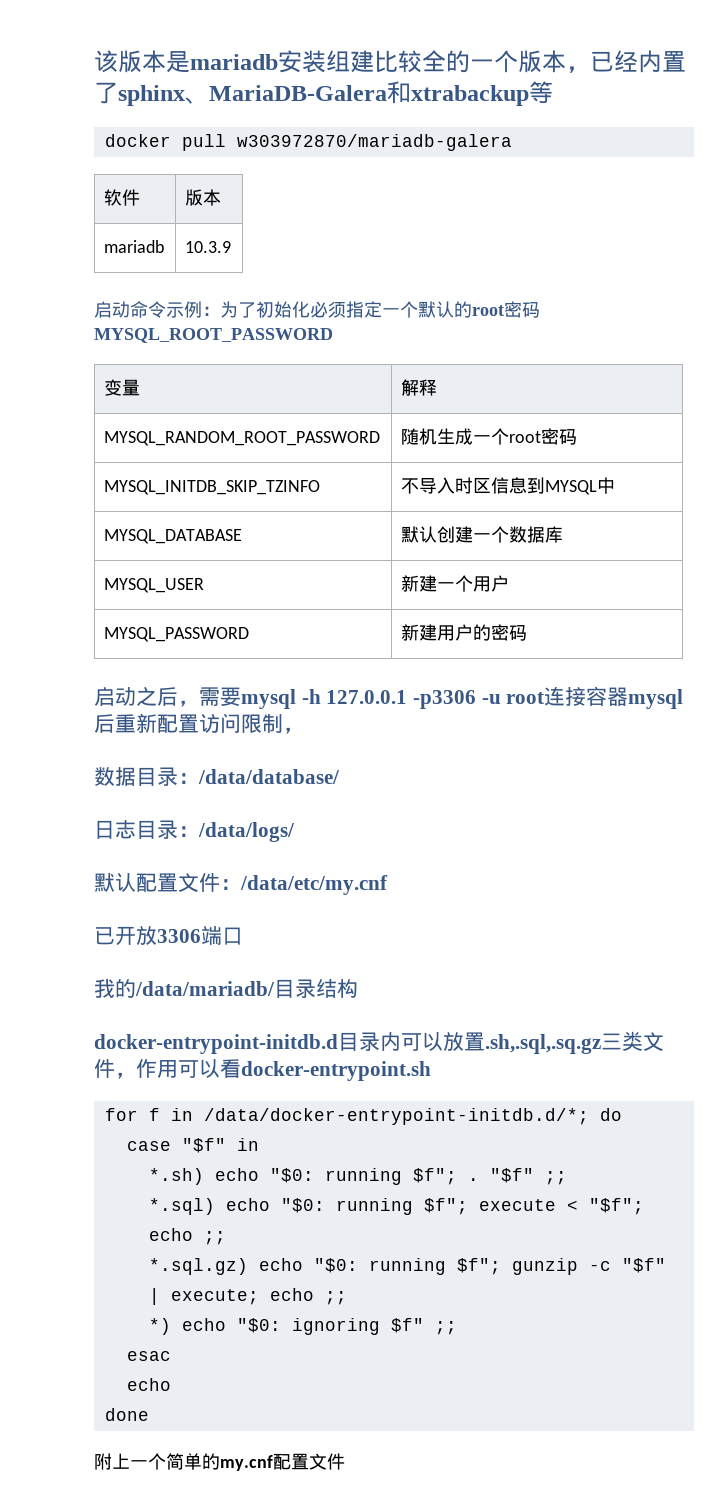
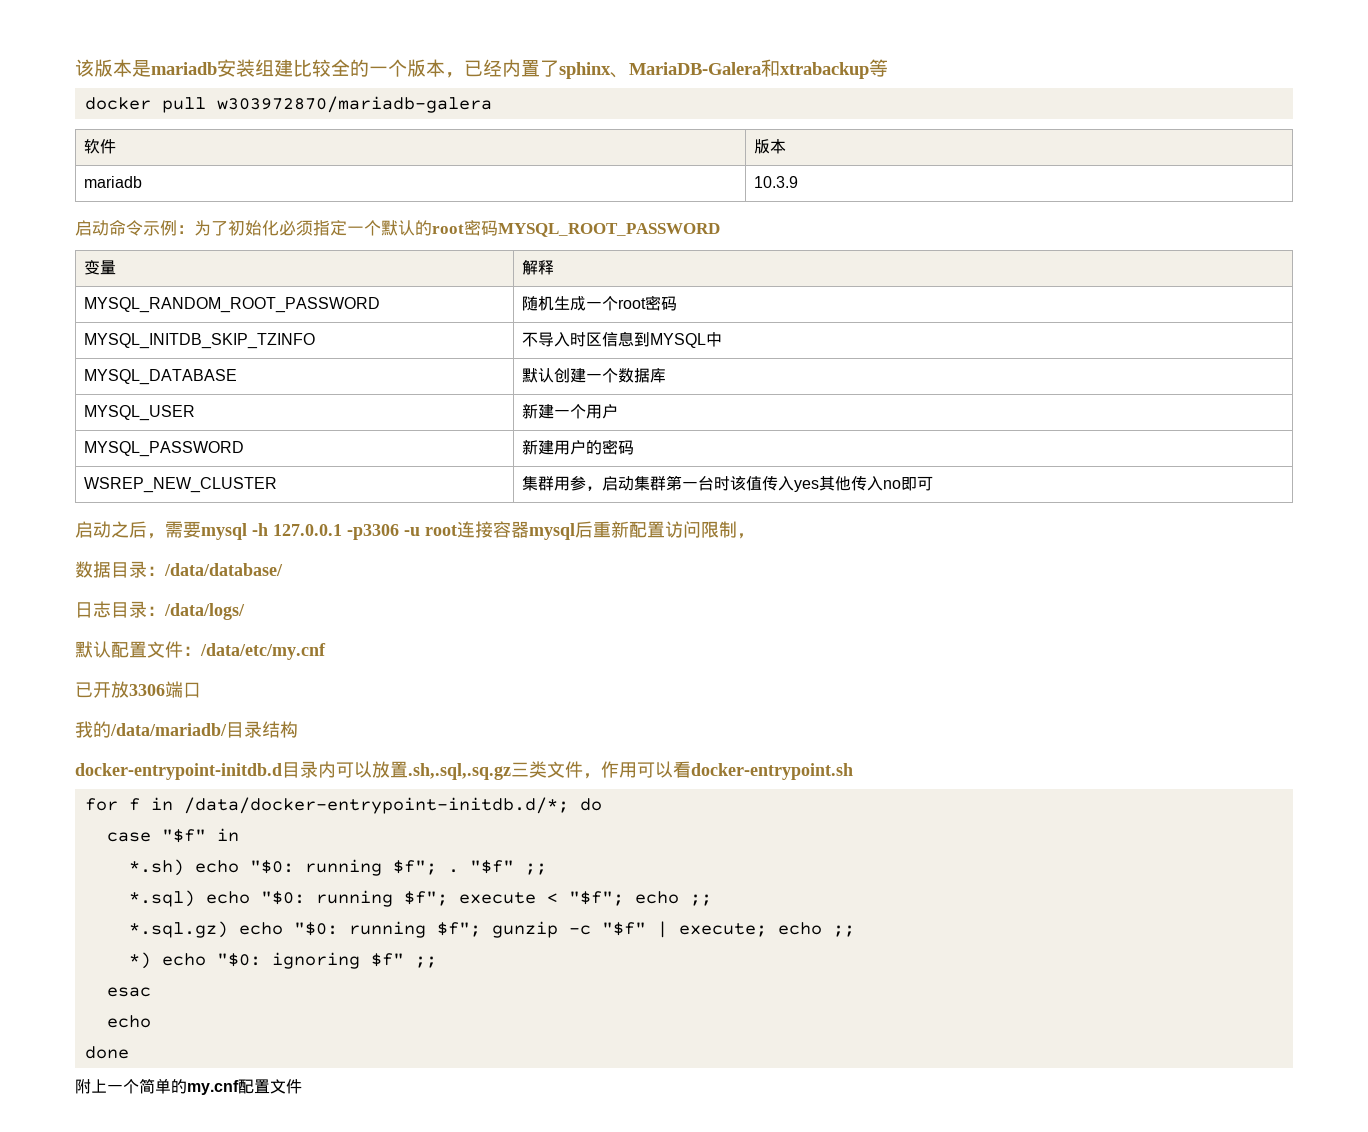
(528, 633) none -> [83,477,277,493] [521,475,933,492] // WSREP_NEW_CLUSTER | 集群用参，启动集群第一台时该值传入yes其他传入no即可

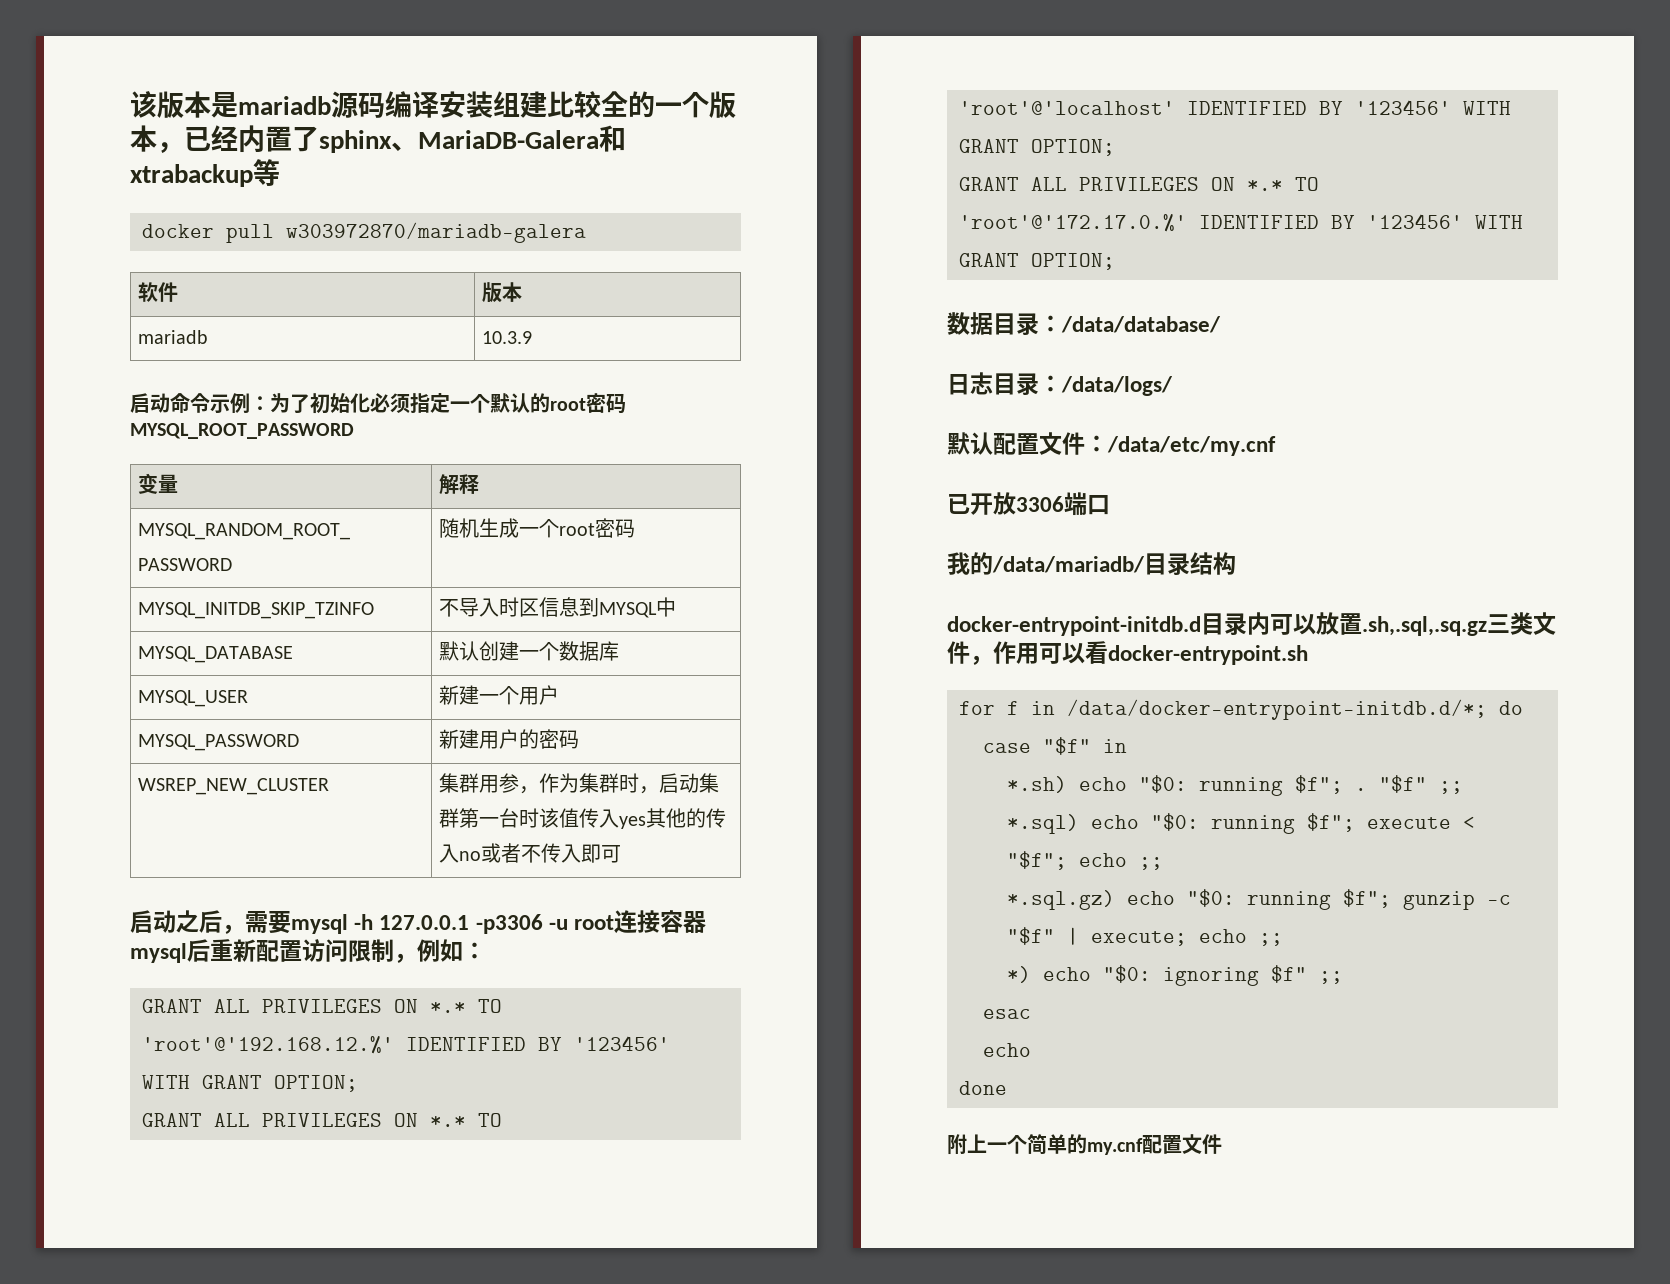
(217, 68) none -> [331,91,439,118] 源码编译
(602, 488) none -> [539,773,660,794] 作为集群时，
(851, 483) none -> [686,808,707,828] 的
(901, 484) none -> [481,843,582,863] 或者不传入
(755, 536) none -> [417,939,486,962] [142,999,502,1013] [142,1036,670,1054] [142,1075,358,1092] [142,1113,502,1127] [959,100,1511,116] [959,139,1115,156] [959,177,1319,191] [959,214,1523,232] [959,253,1115,270] 例如： // GRANT ALL PRIVILEGES ON *.* TO 'root'@'192.168.12.%' IDENTIFIED BY '123456' WITH GRANT OPTION; // GRANT ALL PRIVILEGES ON *.* TO 'root'@'localhost' IDENTIFIED BY '123456' WITH GRANT OPTION; // GRANT ALL PRIVILEGES ON *.* TO 'root'@'172.17.0.%' IDENTIFIED BY '123456' WITH GRANT OPTION;

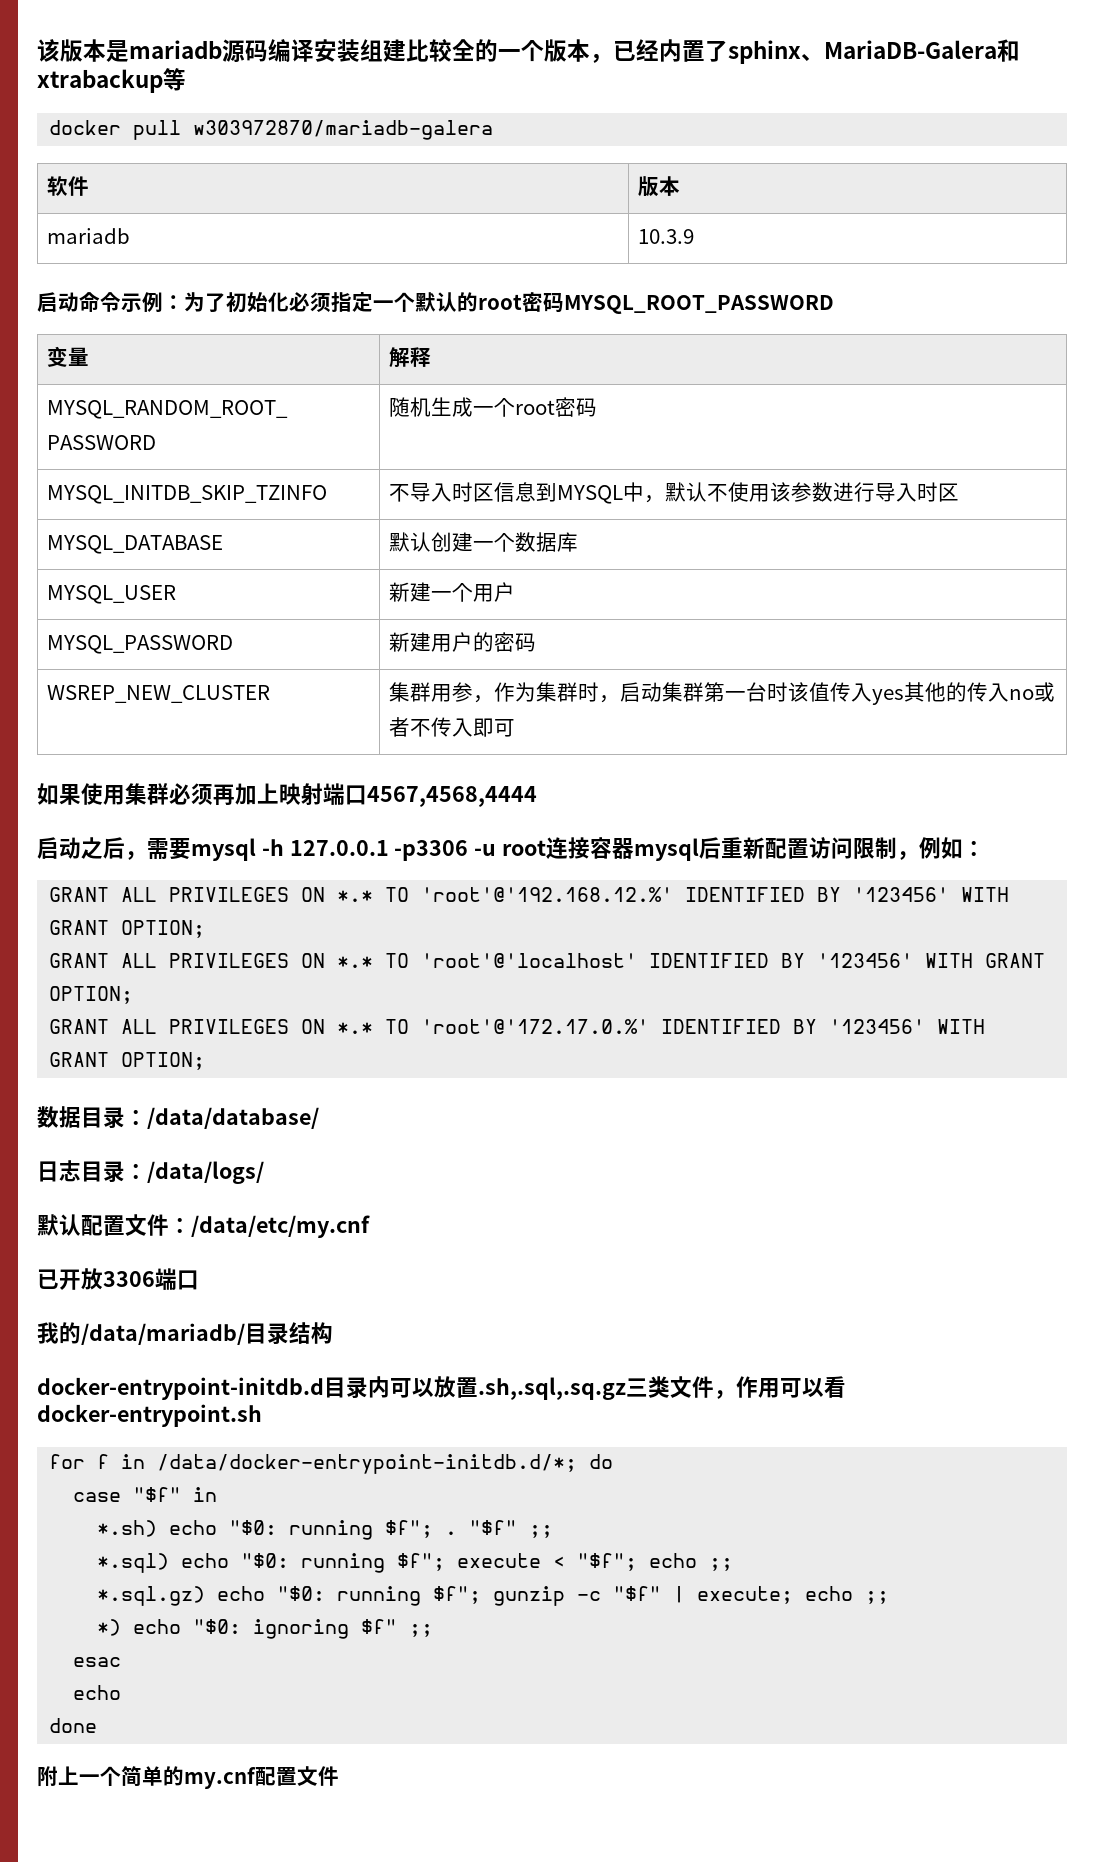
(677, 607) none -> [643,482,959,503] ，默认不使用该参数进行导入时区
(622, 854) none -> [37,783,537,807] // 如果使用集群必须再加上映射端口4567,4568,4444

